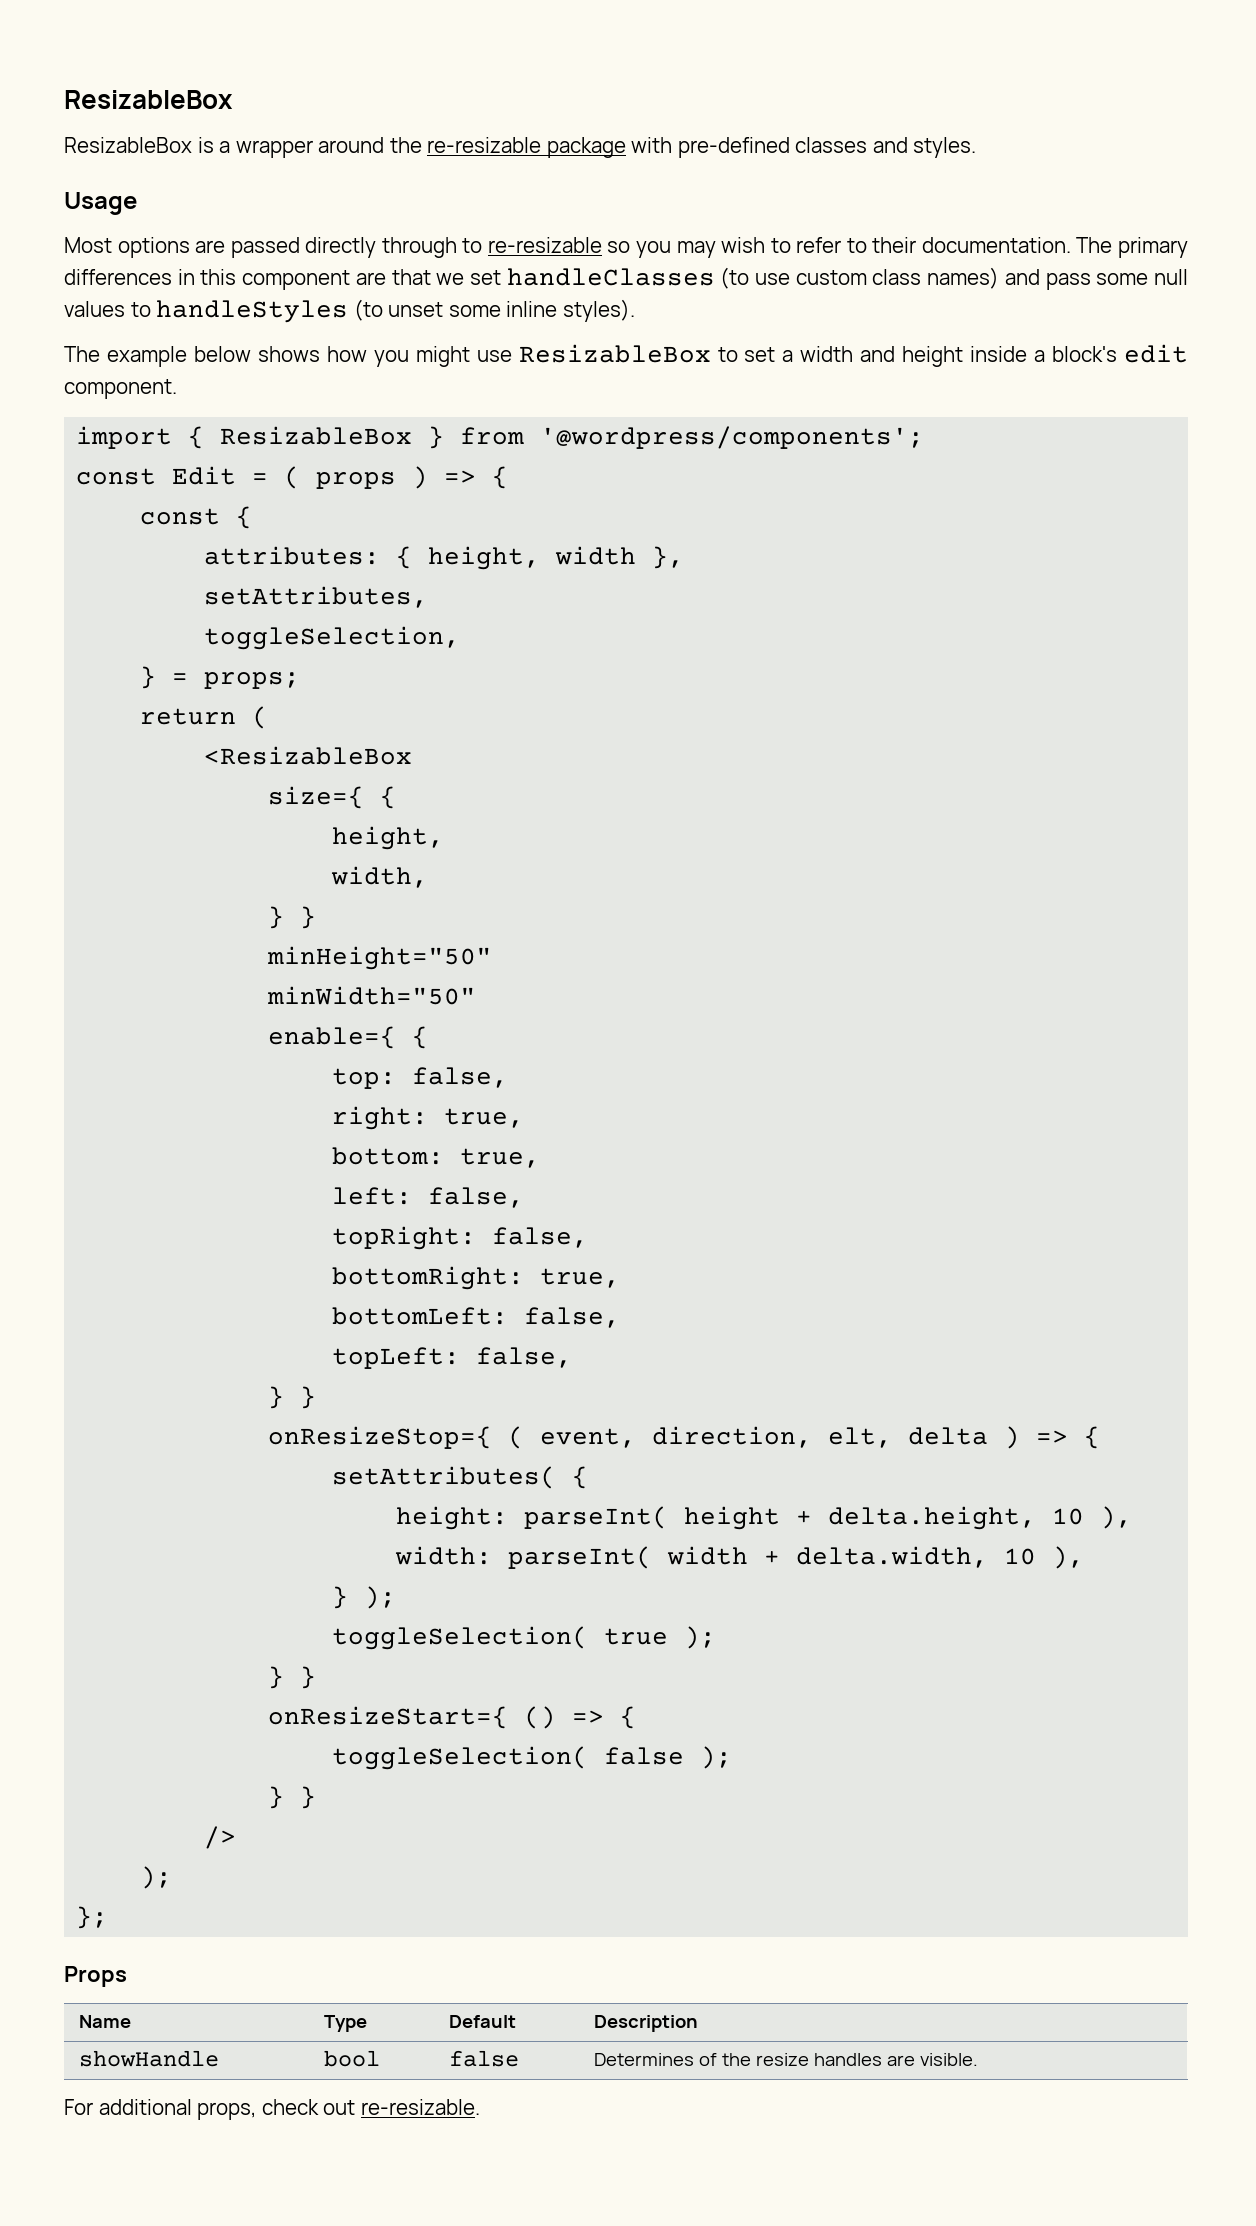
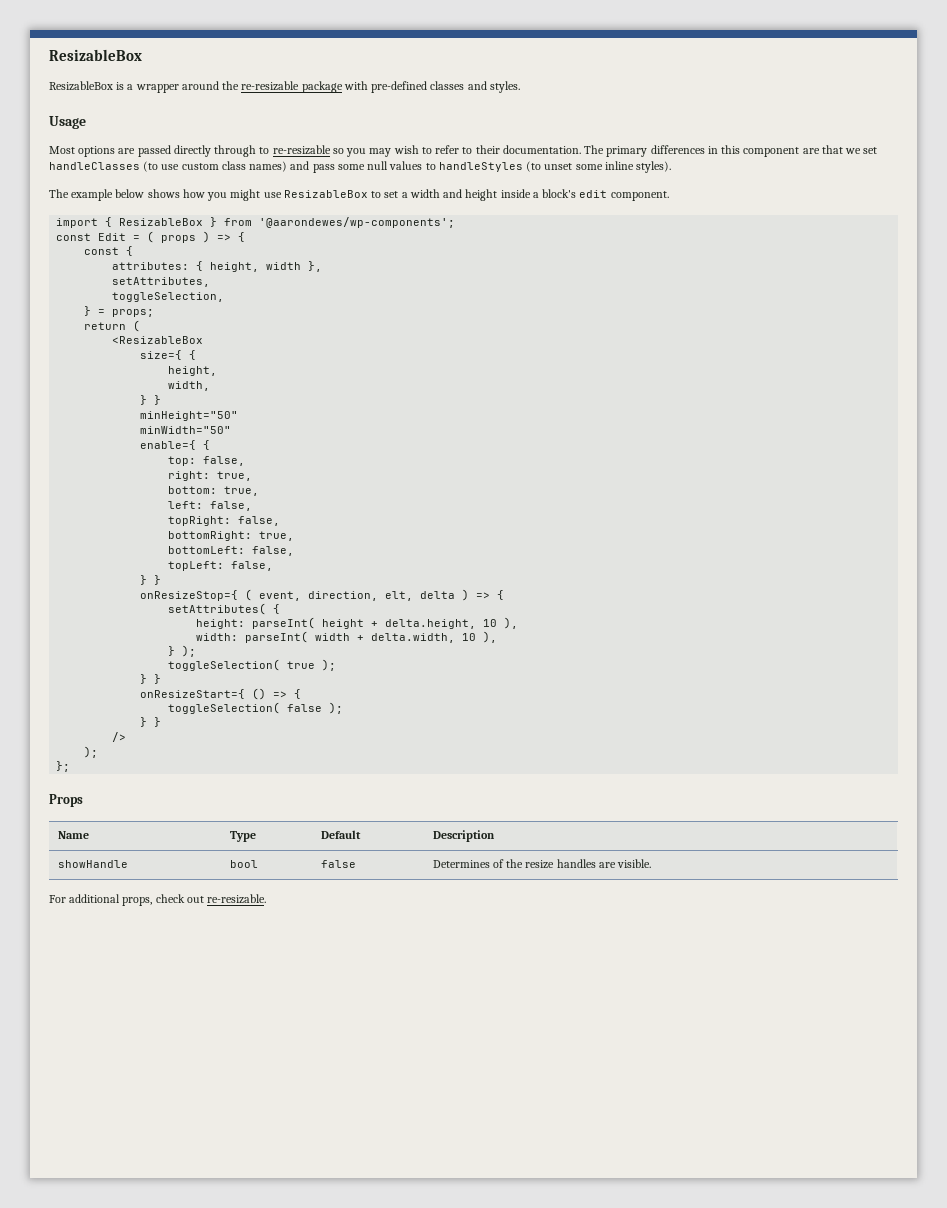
[540,426,925,449] '@wordpress/components'; -> [259,217,456,228] '@aarondewes/wp-components';

